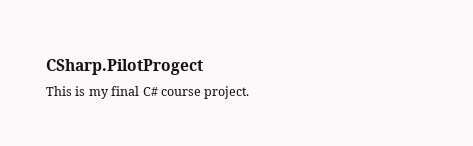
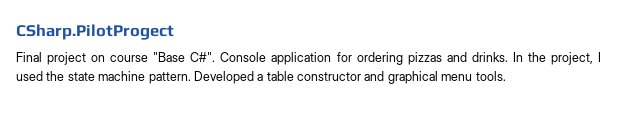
[46,86,250,99] This is my final С# course project. -> [16,52,601,65] [16,71,506,84] Final project on course "Base C#". Console application for ordering pizzas and drinks. In the project, I used the state machine pattern. Developed a table constructor and graphical menu tools.

